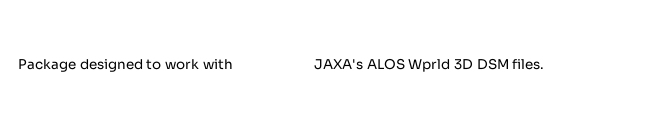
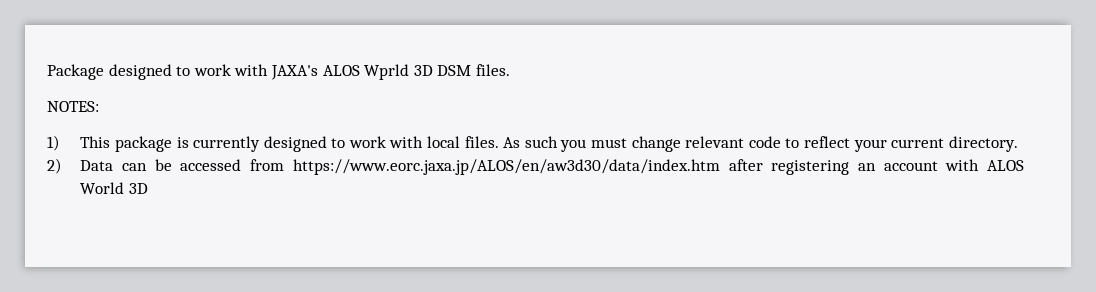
(545, 64) none -> [47,101,99,112] [47,135,1018,152] [47,158,1024,175] [80,182,148,194] // NOTES: // 1) This package is currently designed to work with local files. As such you must change relevant code to reflect your current directory. // 2) Data can be accessed from https://www.eorc.jaxa.jp/ALOS/en/aw3d30/data/index.htm after registering an account with ALOS World 3D

